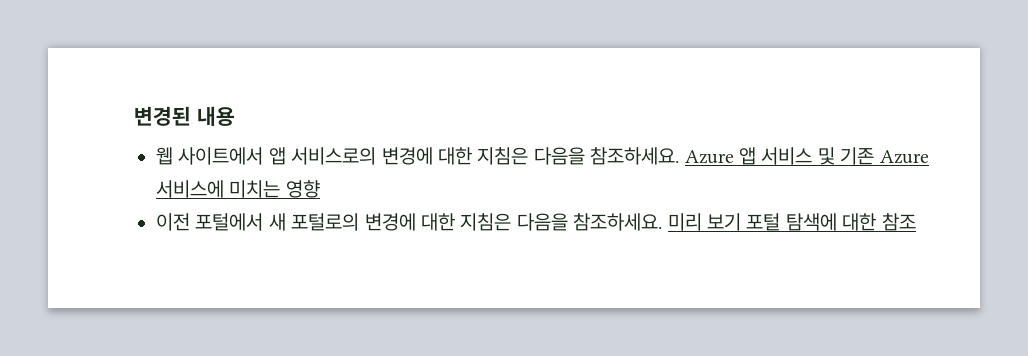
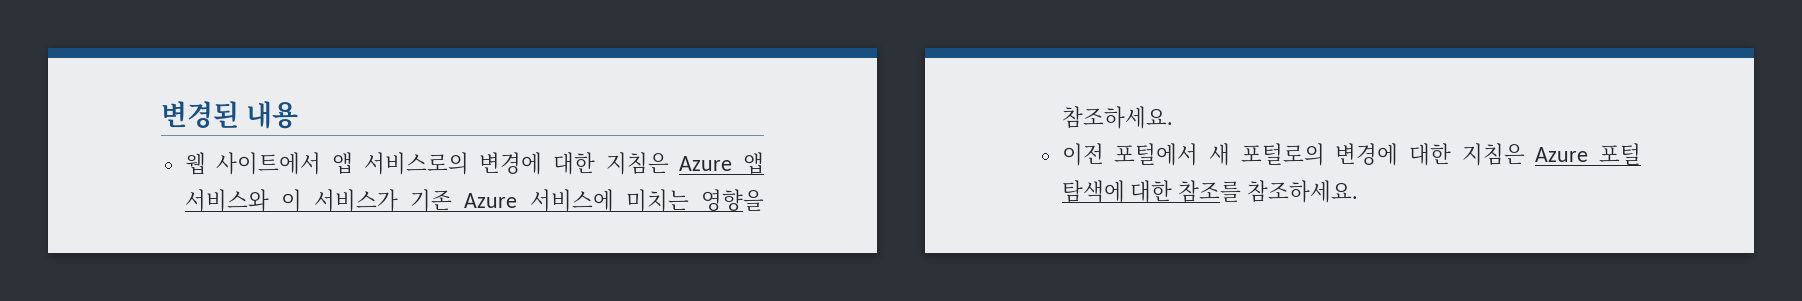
[533,147,835,165] 다음을 참조하세요. Azure 앱 서비스 및 -> [679,152,764,174] [184,189,399,212] Azure 앱 서비스와 이 서비스가
[285,180,320,198] 영향 -> [701,189,764,211] [1061,106,1173,129] 영향을 참조하세요.
[516,213,741,231] 다음을 참조하세요. 미리 보기 -> [1535,147,1589,162] Azure
[881,213,916,231] 참조 -> [1178,180,1359,203] 참조를 참조하세요.

